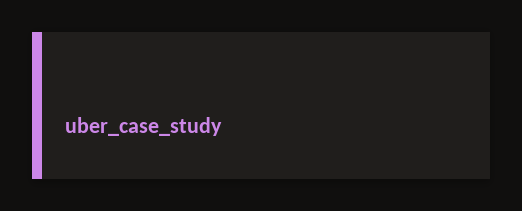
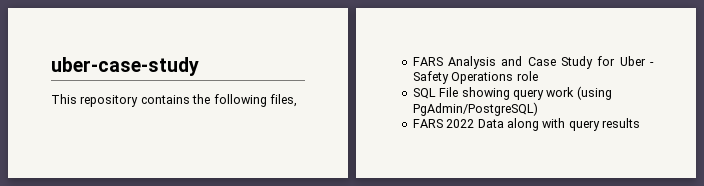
[65,117,222,136] uber_case_study -> [51,57,199,76] [51,94,297,107] [412,56,654,69] [412,71,538,84] [412,86,612,100] [412,102,538,116] [412,118,640,131] uber-case-study // This repository contains the following files, // FARS Analysis and Case Study for Uber - Safety Operations role // SQL File showing query work (using PgAdmin/PostgreSQL) // FARS 2022 Data along with query results

